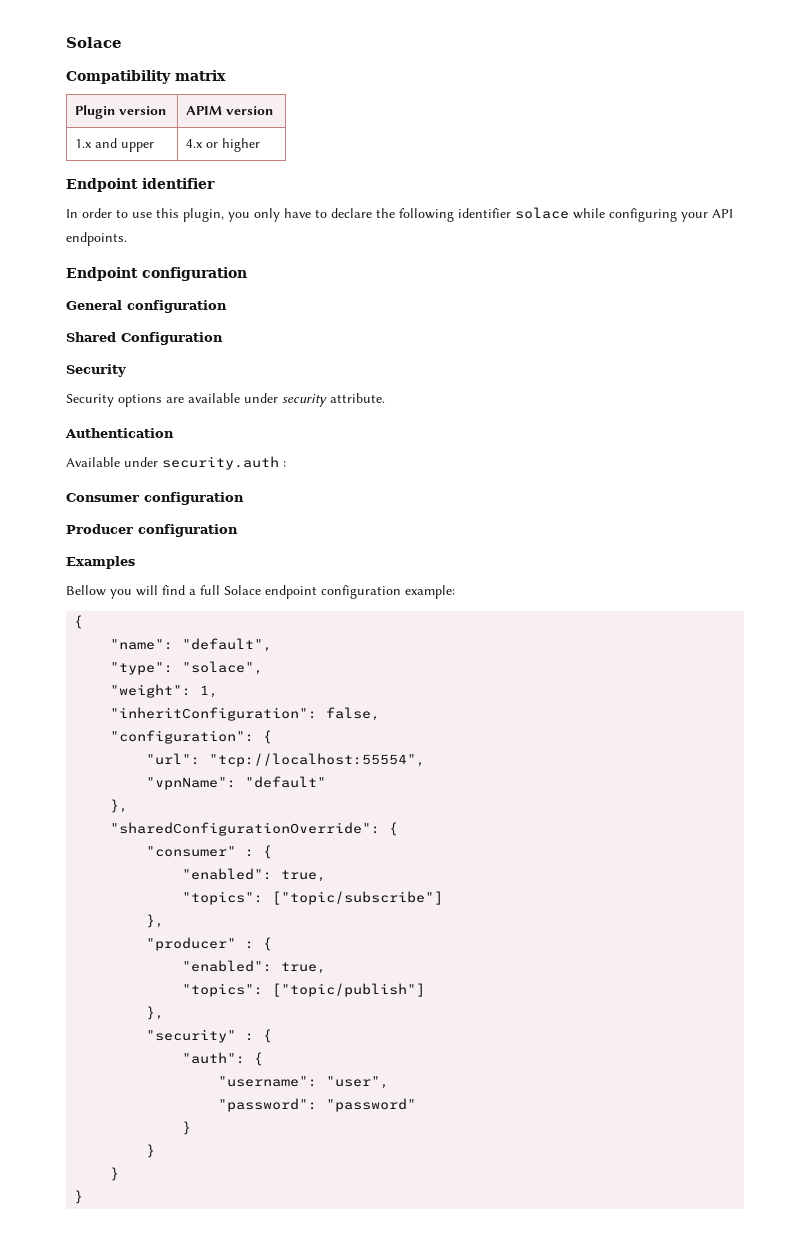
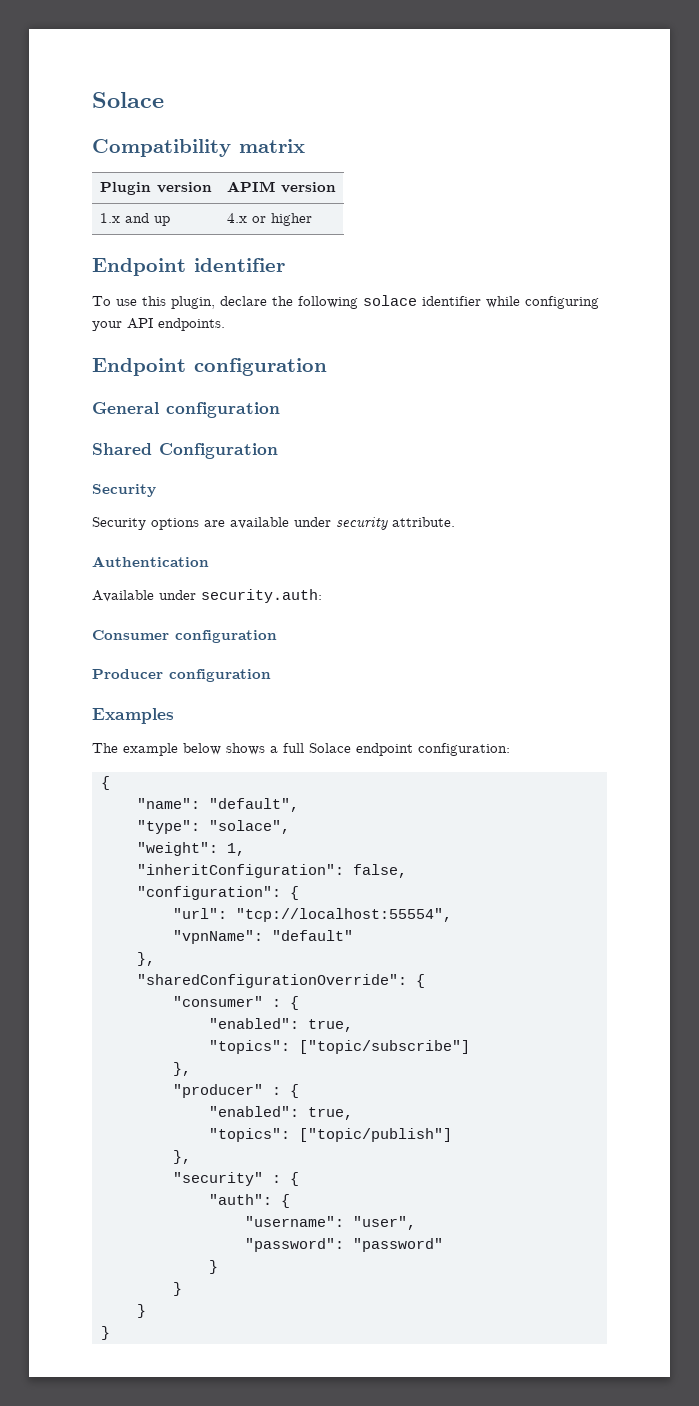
[121,142,155,152] upper -> [153,216,170,226] up
[66,208,327,222] In order to use this plugin, you only have to -> [92,296,215,309] To use this plugin,
[458,207,569,219] identifier solace -> [363,295,481,306] solace identifier
[162,456,286,470] security.auth : -> [201,589,322,603] security.auth:
[66,585,185,599] Bellow you will find -> [92,743,265,756] The example below shows
[321,585,455,599] configuration example: -> [418,743,510,756] configuration:

